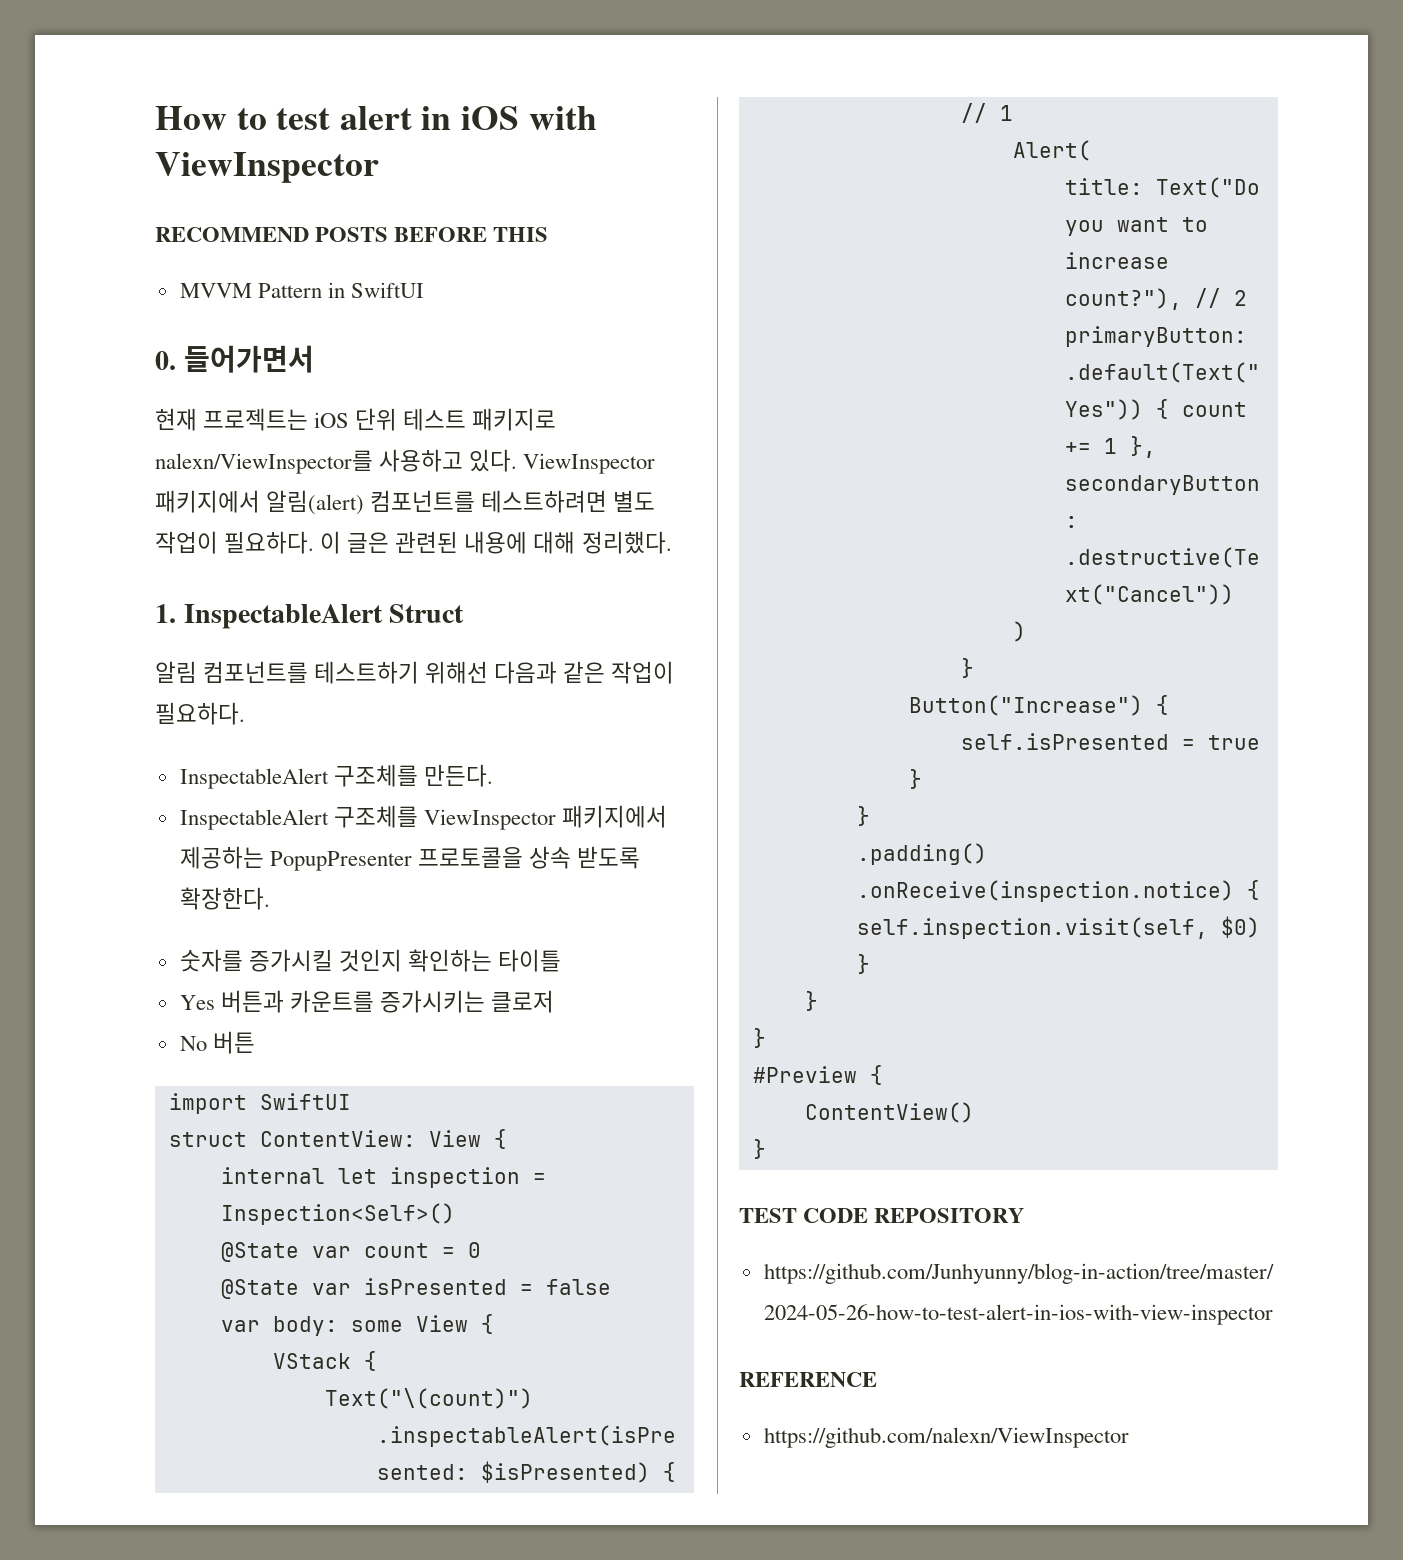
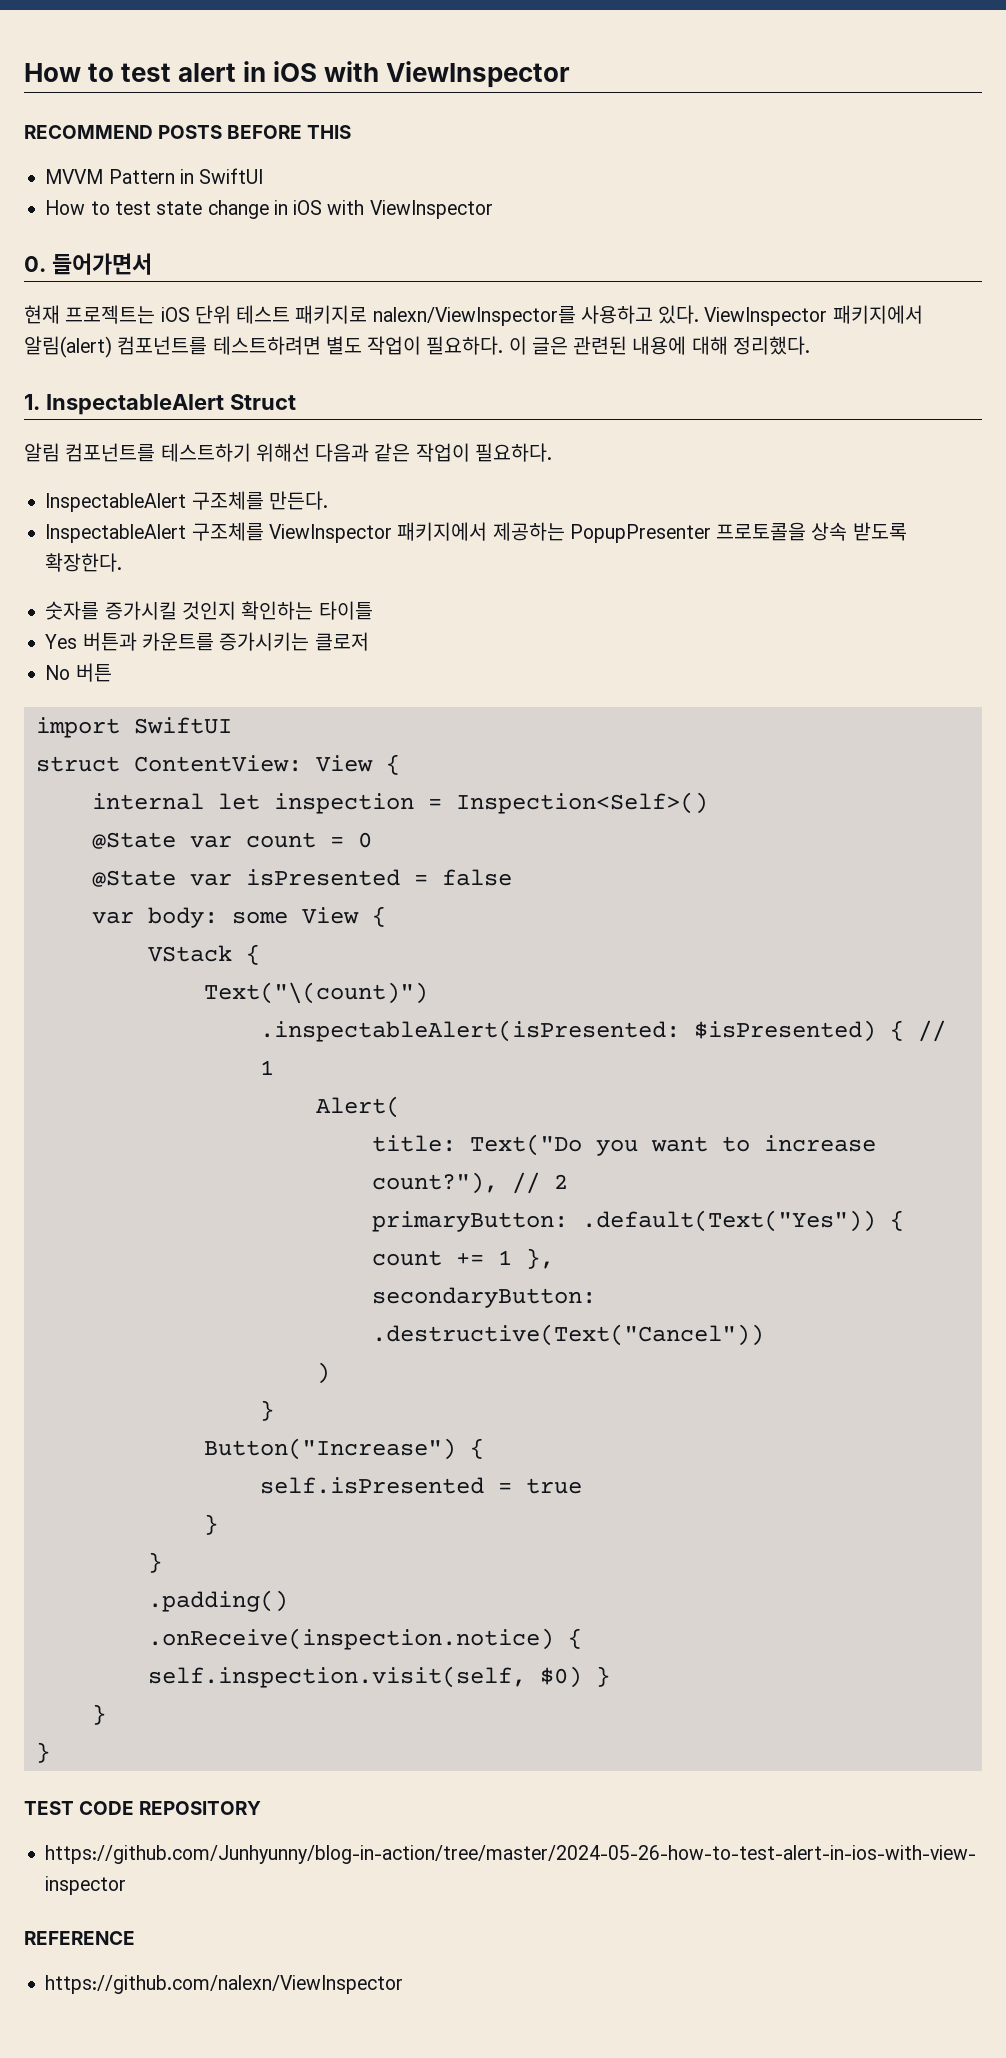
(424, 290) none -> [45,200,493,219] // How to test state change in iOS with ViewInspector
[752,1065,883,1085] [804,1102,974,1123] [752,1139,766,1159] // #Preview { // ContentView() // } -> (50, 1752) none

